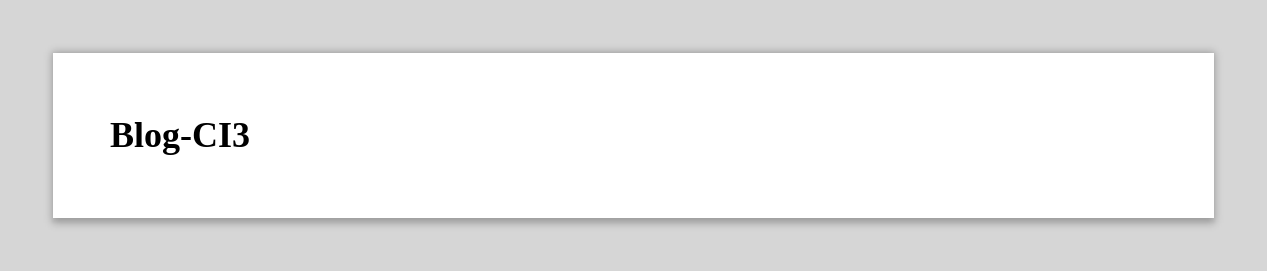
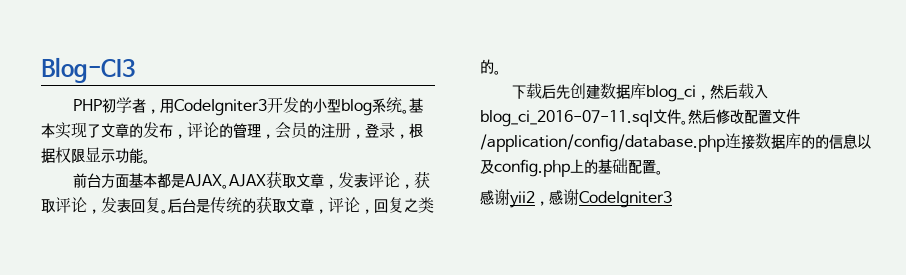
(250, 138) none -> [72,97,423,116] [41,122,423,139] [41,147,150,164] [72,171,430,189] [41,196,434,214] [480,59,501,75] [511,83,768,102] [480,109,800,127] [480,133,871,152] [480,158,663,177] [480,189,672,208] // PHP初学者，用CodeIgniter3开发的小型blog系统。基本实现了文章的发布，评论的管理，会员的注册，登录，根据权限显示功能。 // 前台方面基本都是AJAX。AJAX获取文章，发表评论，获取评论，发表回复。后台是传统的获取文章，评论，回复之类的。 // 下载后先创建数据库blog_ci，然后载入blog_ci_2016-07-11.sql文件。然后修改配置文件/application/config/database.php连接数据库的的信息以及config.php上的基础配置。 // 感谢yii2，感谢CodeIgniter3

